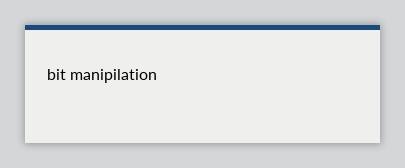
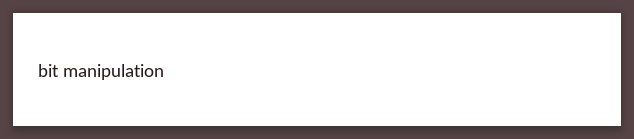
[70,69,158,83] manipilation -> [62,64,164,80] manipulation

